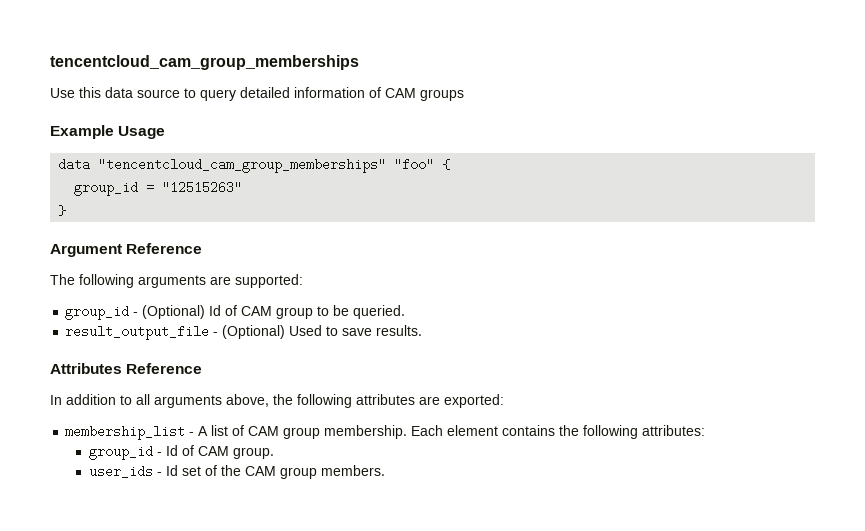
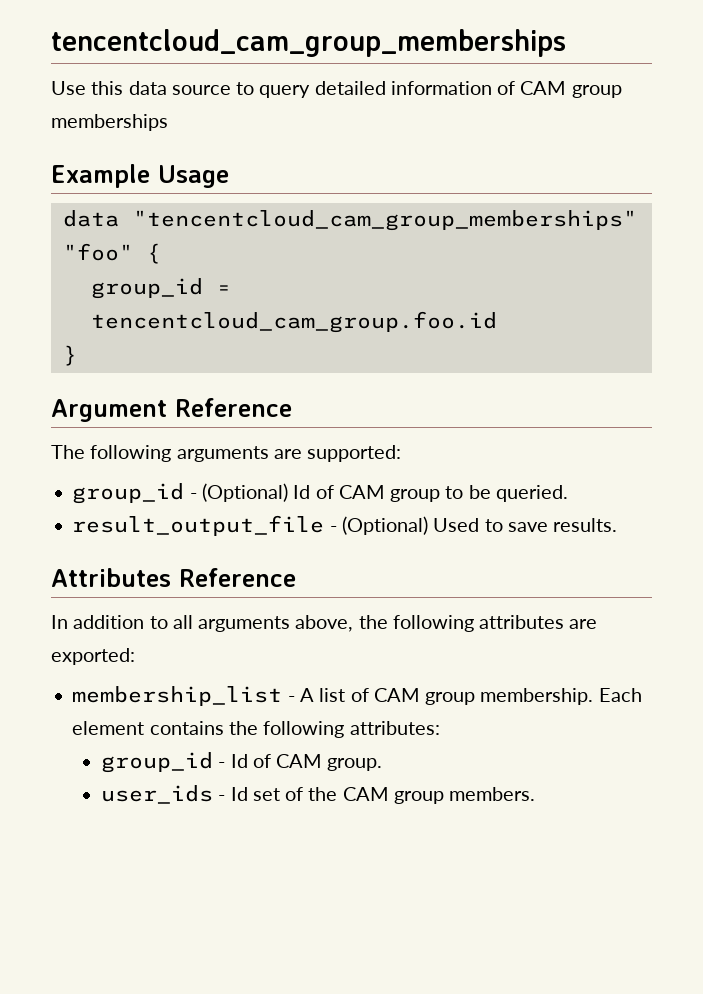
[420,89,464,101] groups -> [571,85,622,98] [51,114,168,131] group memberships
[162,181,243,194] "12515263" -> [90,311,497,333] tencentcloud_cam_group.foo.id

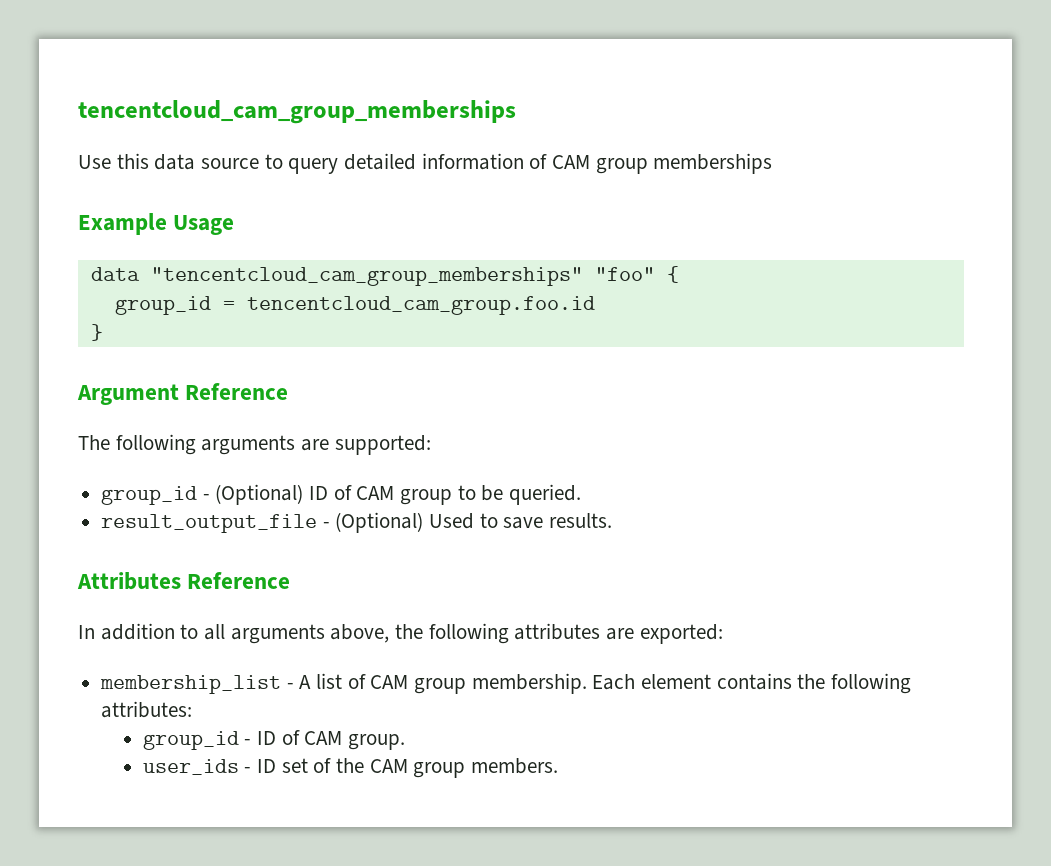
[293,485,311,499] Id -> [309,486,329,500] ID
[230,754,248,768] Id -> [256,731,276,745] ID
[230,787,248,801] Id -> [256,759,276,773] ID

